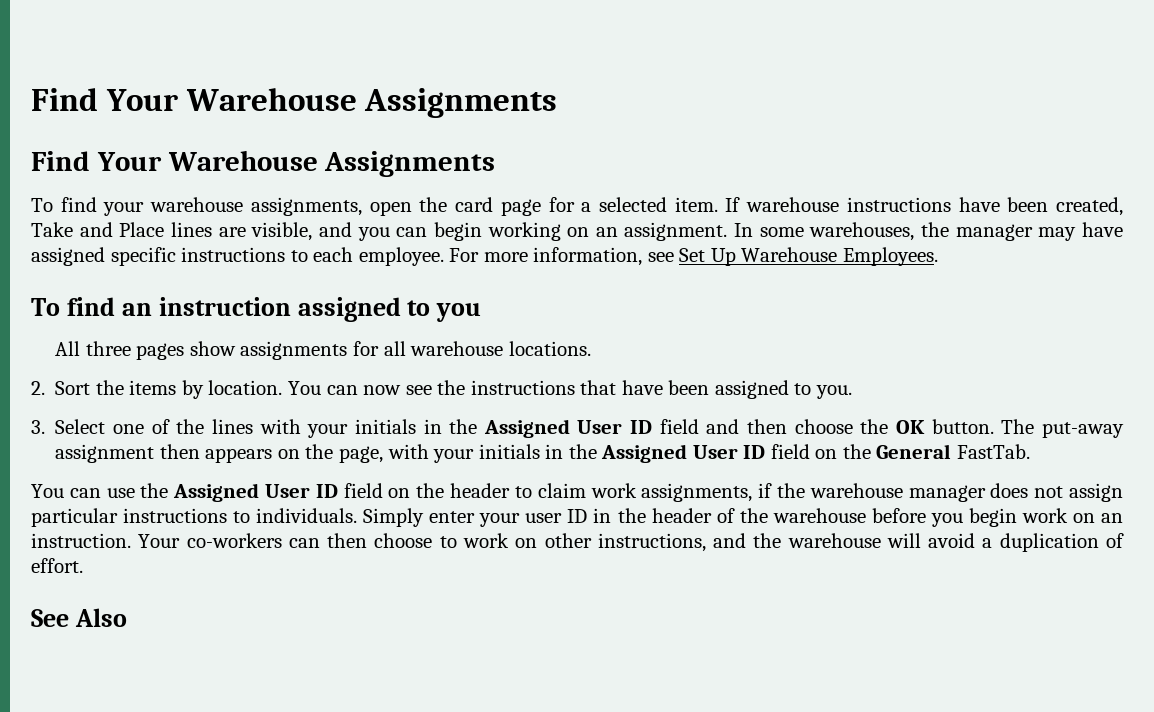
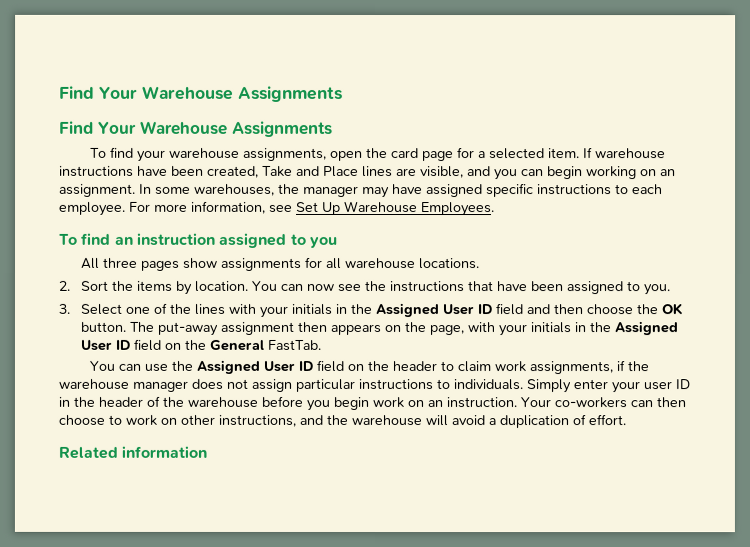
[31,608,127,627] See Also -> [58,445,208,459] Related information

